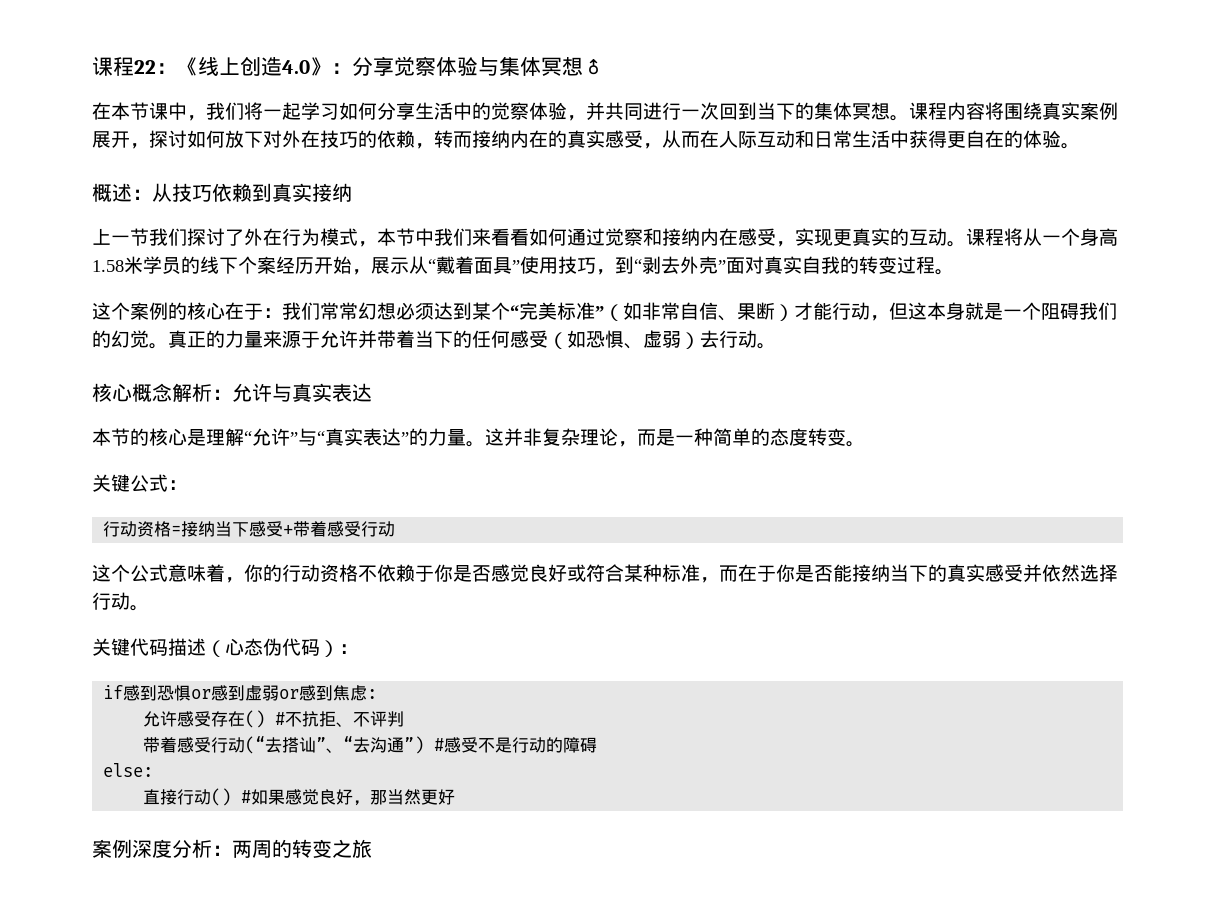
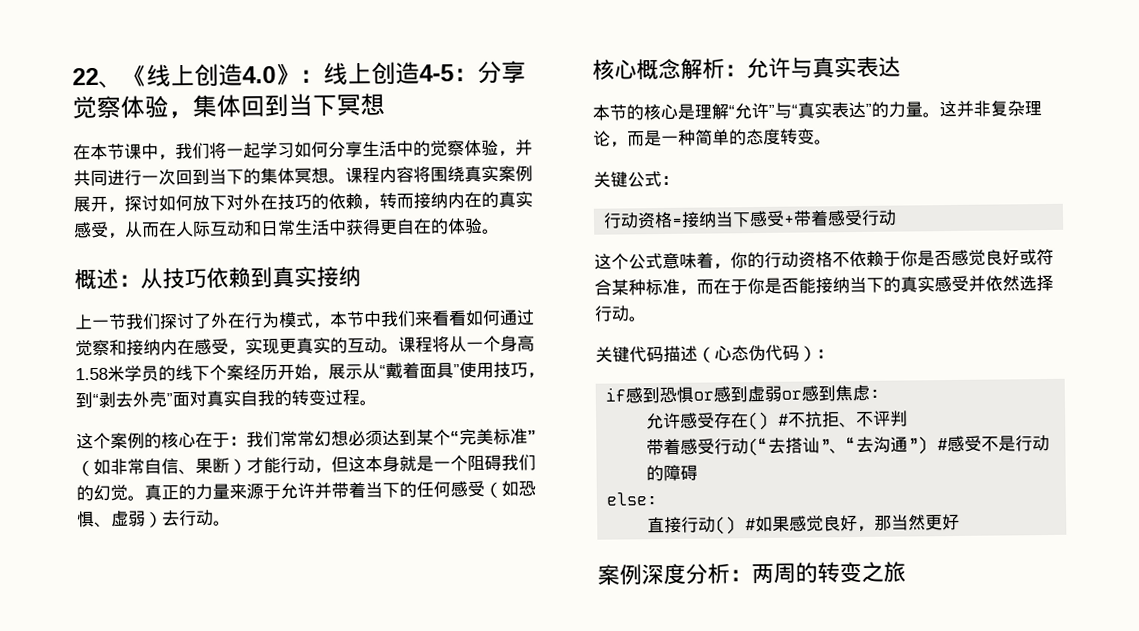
[92,57,177,76] 课程22： -> [72,67,123,88] 22、
[352,56,604,76] 分享觉察体验与集体冥想♂ -> [323,60,526,86] [72,92,385,120] 线上创造4-5：分享觉察体验，集体回到当下冥想

